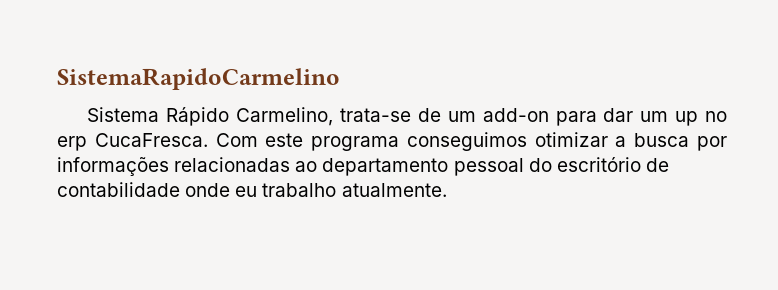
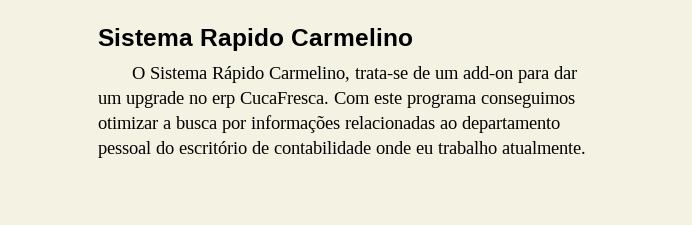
[57,68,340,90] SistemaRapidoCarmelino // -> [98,28,413,51] [132,67,146,79] Sistema Rapido Carmelino // O
[675,111,699,126] up -> [126,91,184,108] upgrade

